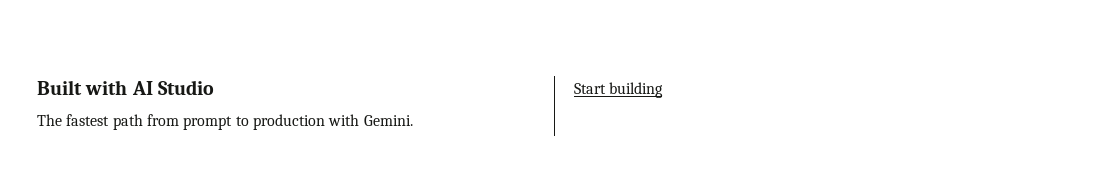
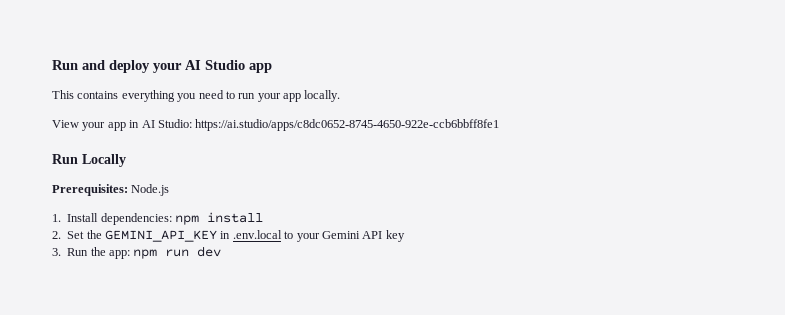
[37,80,215,95] [37,114,413,130] [574,82,664,98] Built with AI Studio // The fastest path from prompt to production with Gemini. // Start building -> [52,60,272,73] [52,90,341,102] [52,119,500,131] [52,154,126,167] [52,184,170,196] [52,212,263,225] [52,230,405,242] [52,246,222,259] Run and deploy your AI Studio app // This contains everything you need to run your app locally. // View your app in AI Studio: https://ai.studio/apps/c8dc0652-8745-4650-922e-ccb6bbff8fe1 // Run Locally // Prerequisites: Node.js // 1. Install dependencies: npm install // 2. Set the GEMINI_API_KEY in .env.local to your Gemini API key // 3. Run the app: npm run dev

